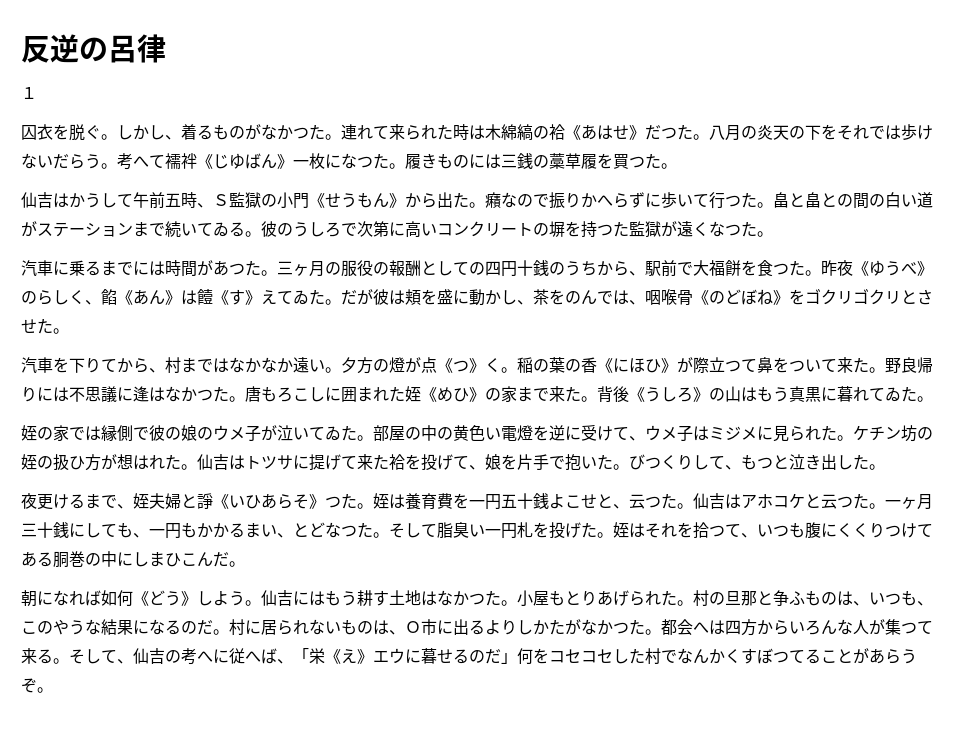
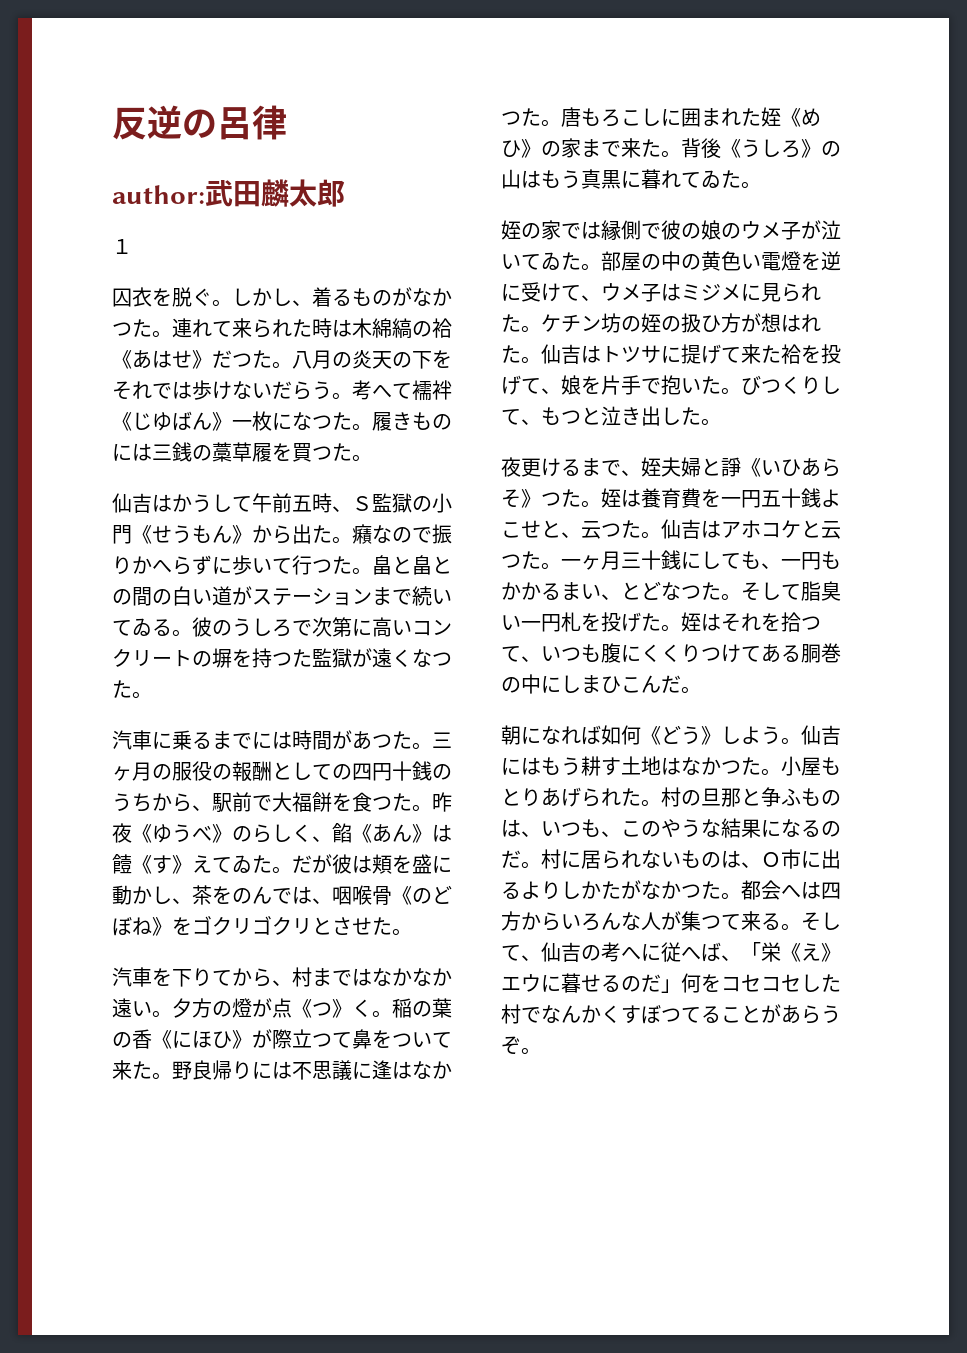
(166, 48) none -> [112,179,345,207] // author:武田麟太郎

